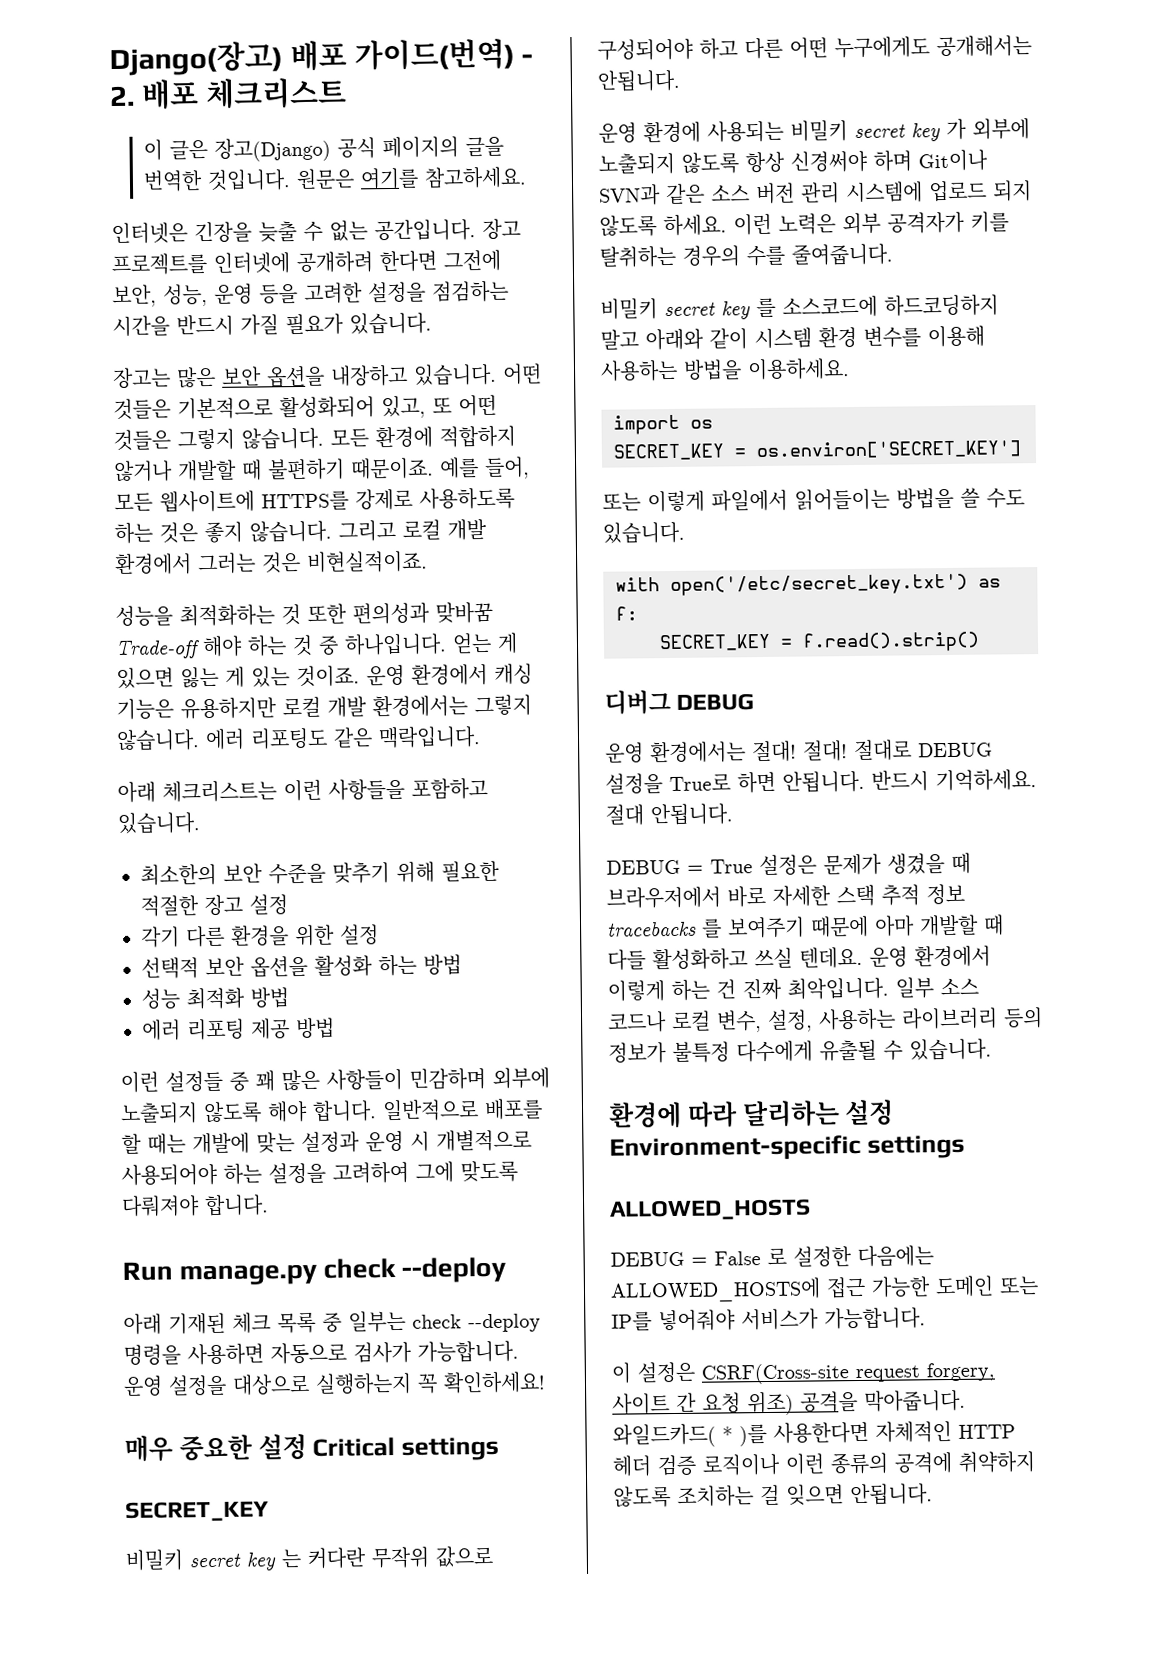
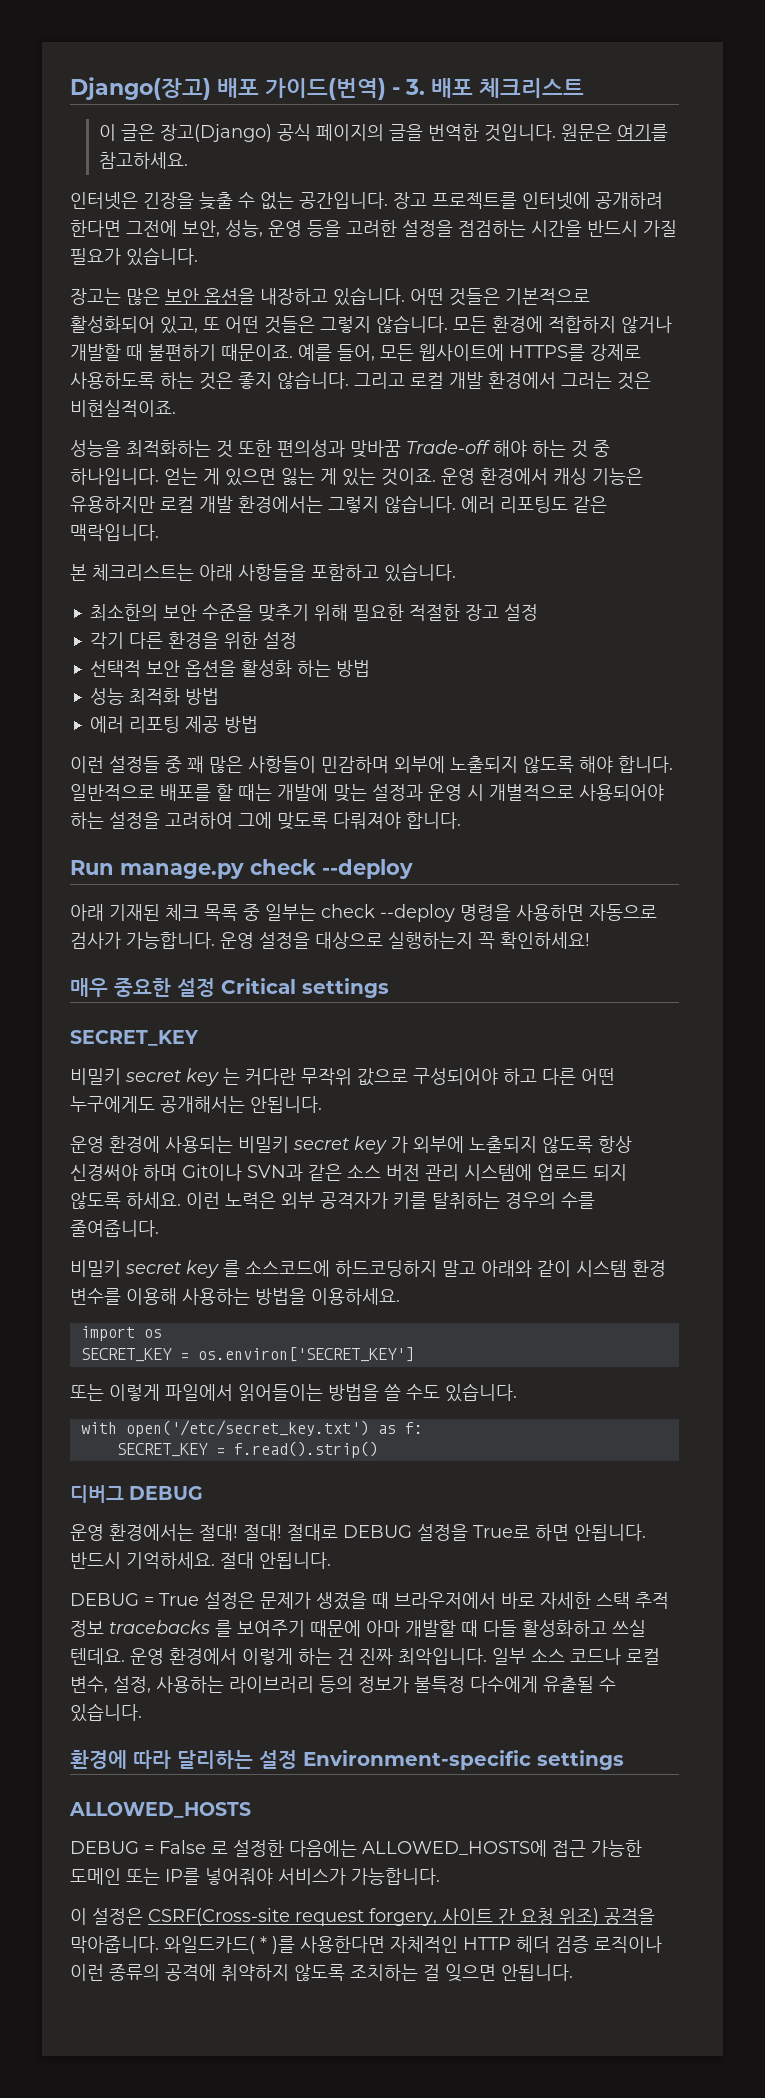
[109,85,135,107] 2. -> [405,79,425,95] 3.
[117,779,322,803] 아래 체크리스트는 이런 -> [70,564,233,581] 본 체크리스트는 아래

